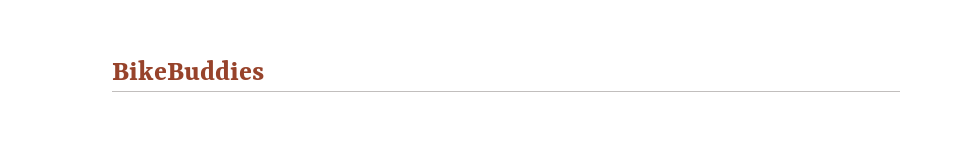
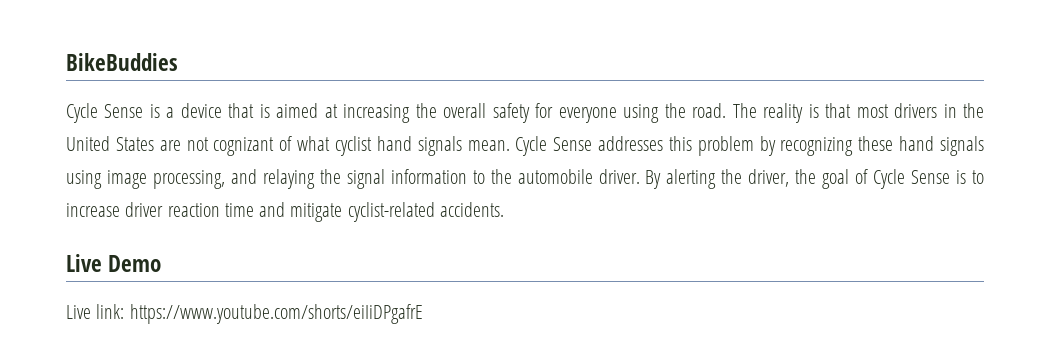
(264, 70) none -> [66,103,985,123] [66,136,985,156] [66,169,985,189] [66,202,504,222] [66,254,162,272] [66,304,423,324] // Cycle Sense is a device that is aimed at increasing the overall safety for everyone using the road. The reality is that most drivers in the United States are not cognizant of what cyclist hand signals mean. Cycle Sense addresses this problem by recognizing these hand signals using image processing, and relaying the signal information to the automobile driver. By alerting the driver, the goal of Cycle Sense is to increase driver reaction time and mitigate cyclist-related accidents. // Live Demo // Live link: https://www.youtube.com/shorts/eiIiDPgafrE

